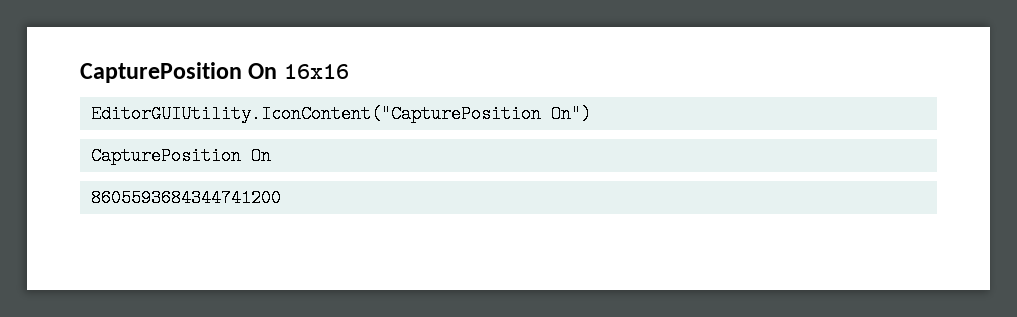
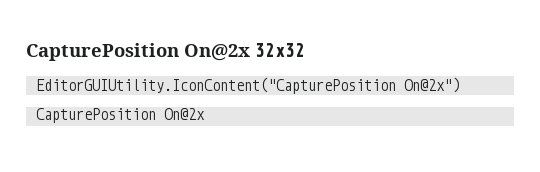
[80,62,349,83] CapturePosition On 16x16 -> [26,43,305,61] CapturePosition On@2x 32x32
[551,105,592,123] [91,147,272,165] [91,189,282,207] On") // CapturePosition On // 8605593684344741200 -> [403,77,460,93] [35,108,205,123] On@2x") // CapturePosition On@2x

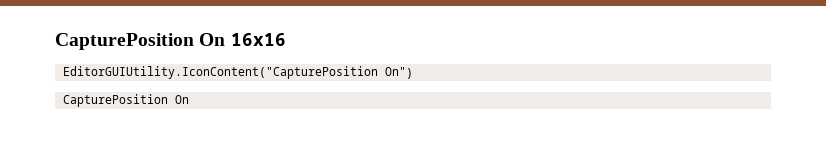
[26,43,305,61] CapturePosition On@2x 32x32 -> [55,33,286,50] CapturePosition On 16x16
[403,77,460,93] [35,108,205,123] On@2x") // CapturePosition On@2x -> [384,67,413,79] [62,94,189,107] On") // CapturePosition On

